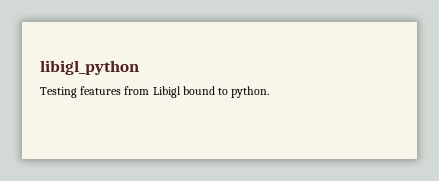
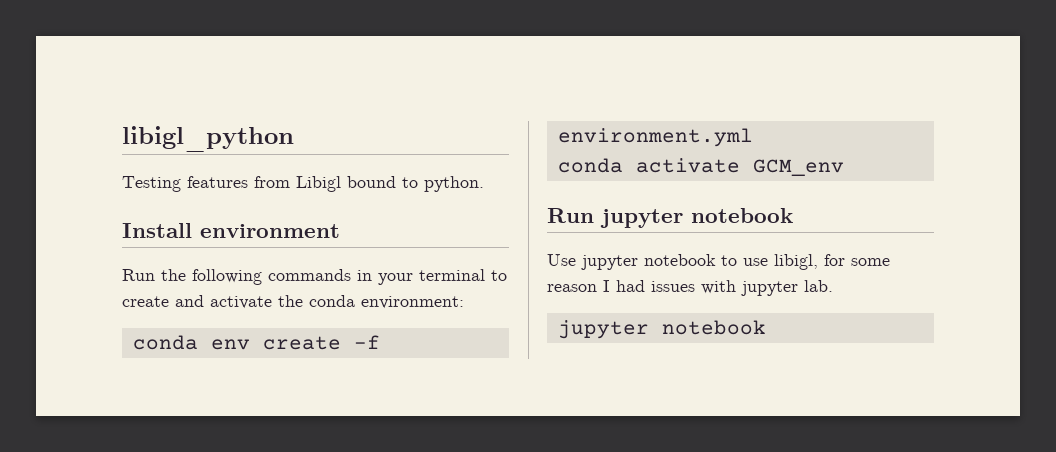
(270, 92) none -> [122,223,340,238] [122,269,507,285] [122,295,464,309] [132,335,380,350] [557,128,753,147] [557,158,844,176] [547,208,793,228] [547,254,890,270] [547,280,833,296] [557,320,766,339] // Install environment // Run the following commands in your terminal to create and activate the conda environment: // conda env create -f environment.yml // conda activate GCM_env // Run jupyter notebook // Use jupyter notebook to use libigl, for some reason I had issues with jupyter lab. // jupyter notebook

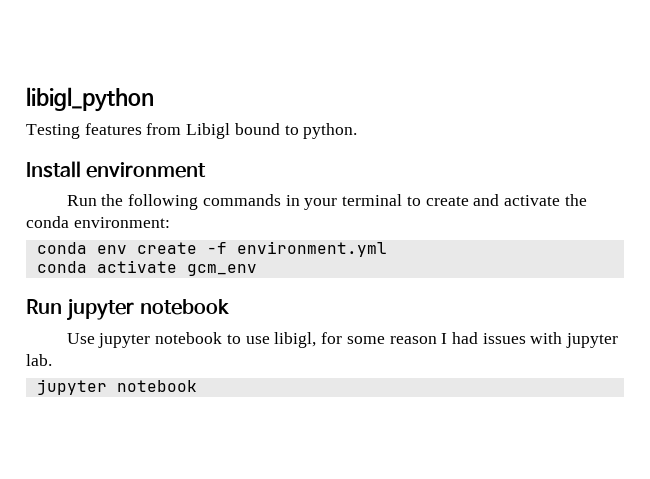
[752,159,844,176] GCM_env -> [186,264,257,276] gcm_env

